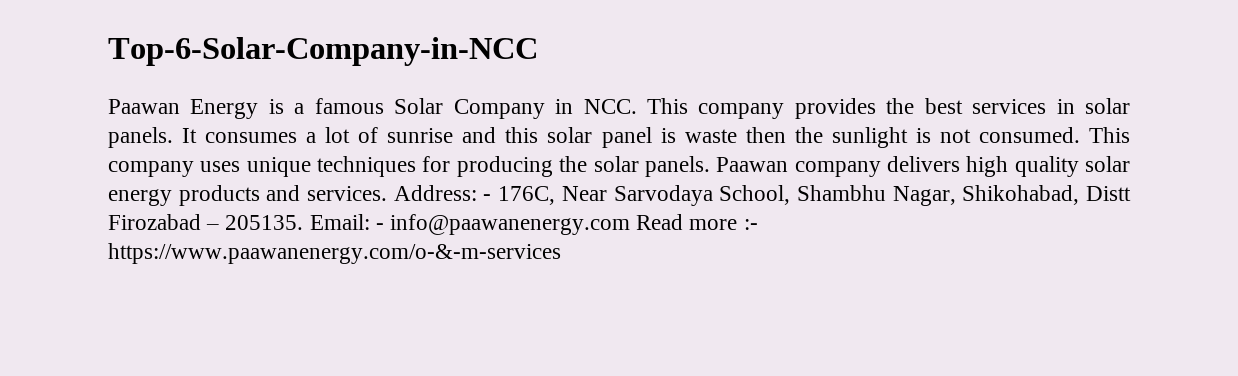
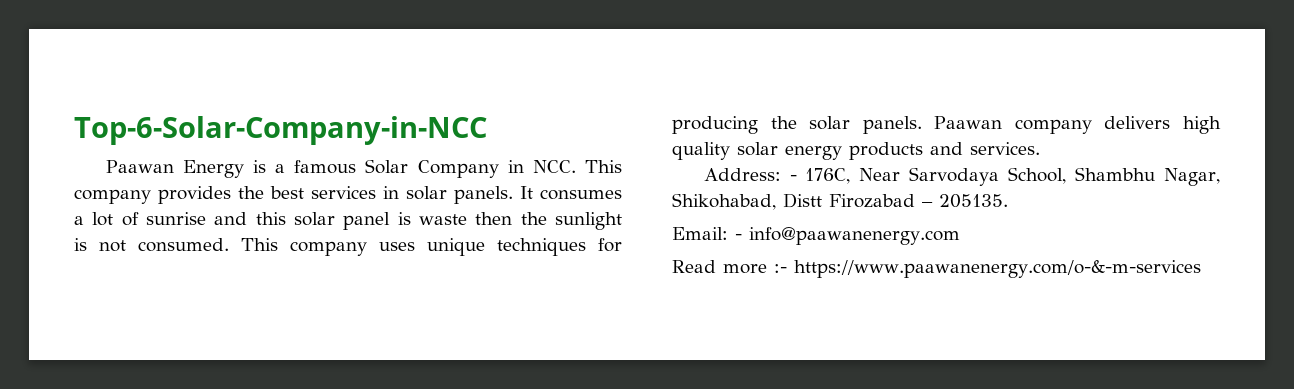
(388, 193) none -> (1040, 148) //
(304, 222) none -> (1008, 201) //
(631, 224) none -> (960, 236) //

